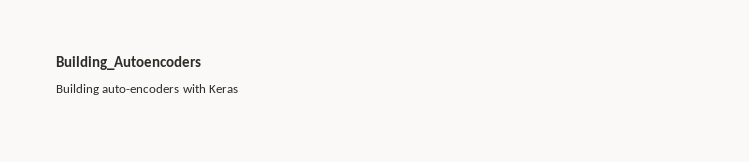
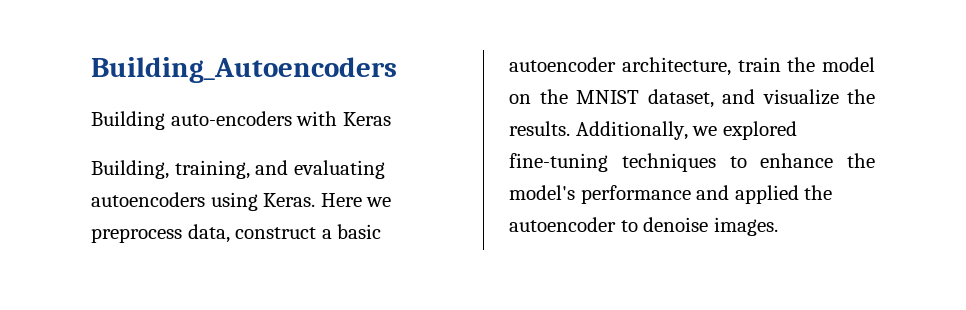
(239, 89) none -> [91,160,385,179] [91,192,392,211] [91,224,382,243] [509,57,875,76] [509,89,875,108] [509,121,797,140] [509,153,875,172] [509,185,833,204] [509,217,778,236] // Building, training, and evaluating autoencoders using Keras. Here we preprocess data, construct a basic autoencoder architecture, train the model on the MNIST dataset, and visualize the results. Additionally, we explored fine-tuning techniques to enhance the model's performance and applied the autoencoder to denoise images.

